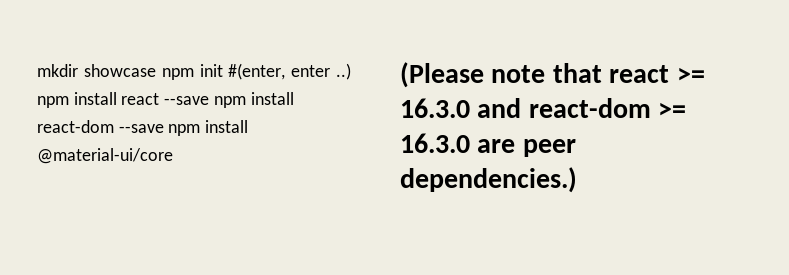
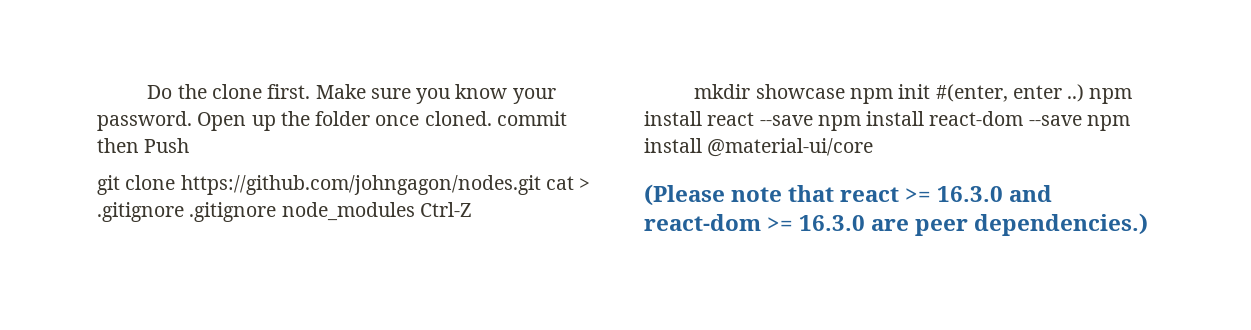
(37, 70) none -> [147,84,556,104] [97,111,567,131] [97,138,190,153] [97,175,591,195] [97,202,472,222] Do the clone first. Make sure you know your password. Open up the folder once cloned. commit then Push // git clone https://github.com/johngagon/nodes.git cat > .gitignore .gitignore node_modules Ctrl-Z //

